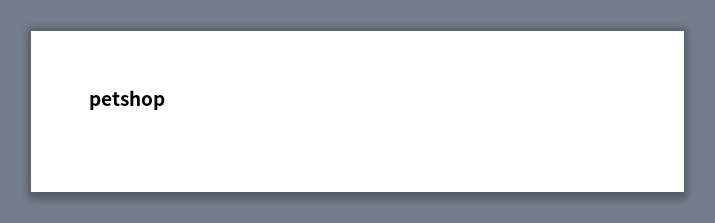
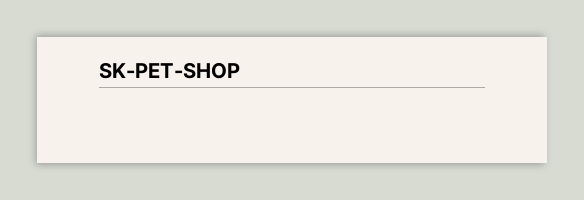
[89,90,165,110] petshop -> [99,62,240,79] SK-PET-SHOP

